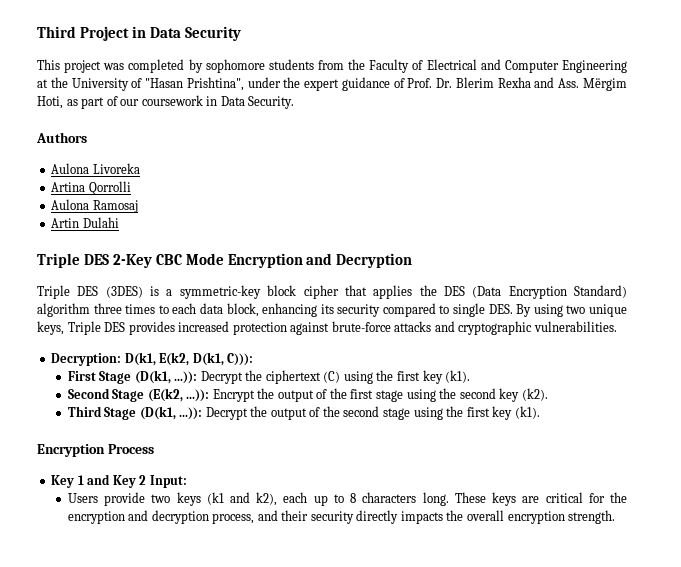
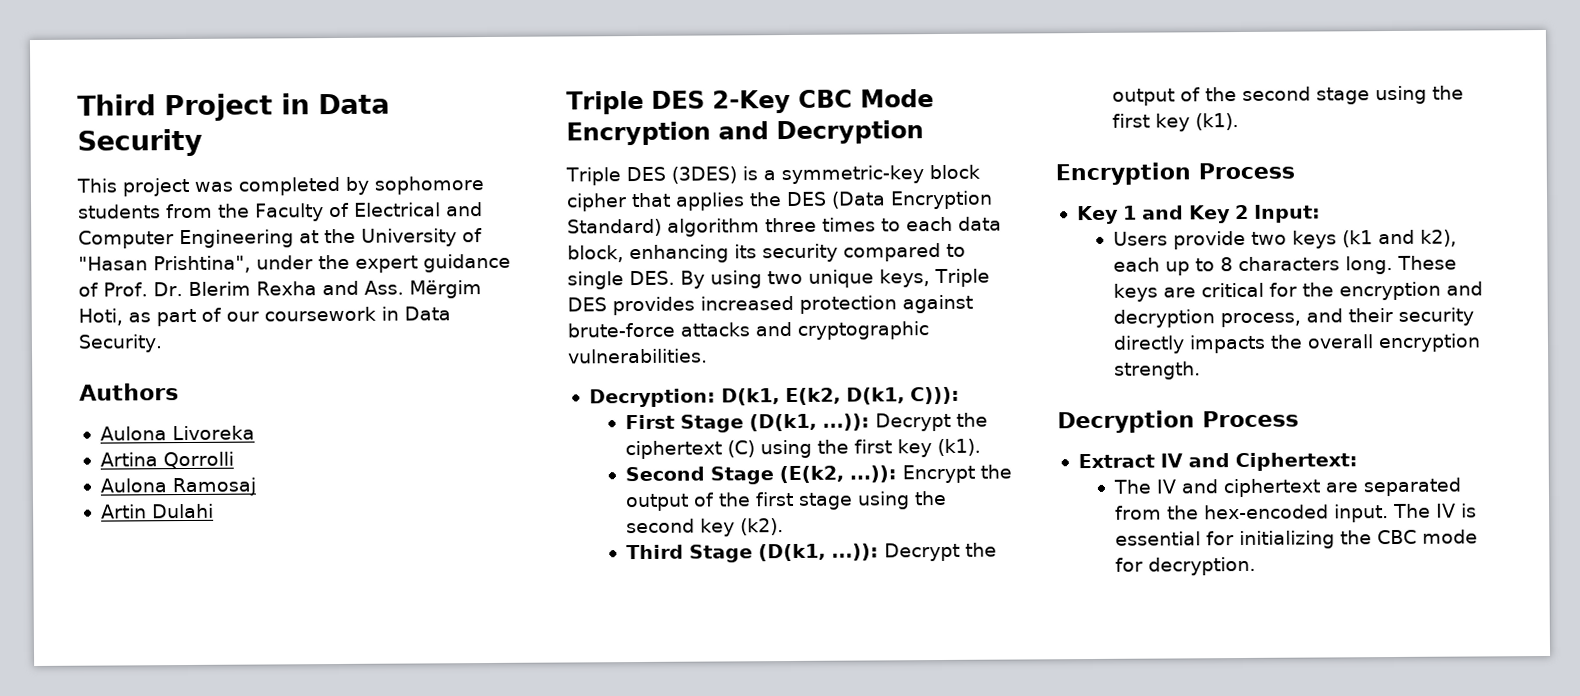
(616, 517) none -> [1057,410,1299,434] [1077,452,1358,472] [1113,477,1462,498] [1115,503,1478,523] [1115,529,1479,550] [1115,556,1257,576] // Decryption Process // Extract IV and Ciphertext: // The IV and ciphertext are separated from the hex-encoded input. The IV is essential for initializing the CBC mode for decryption.

